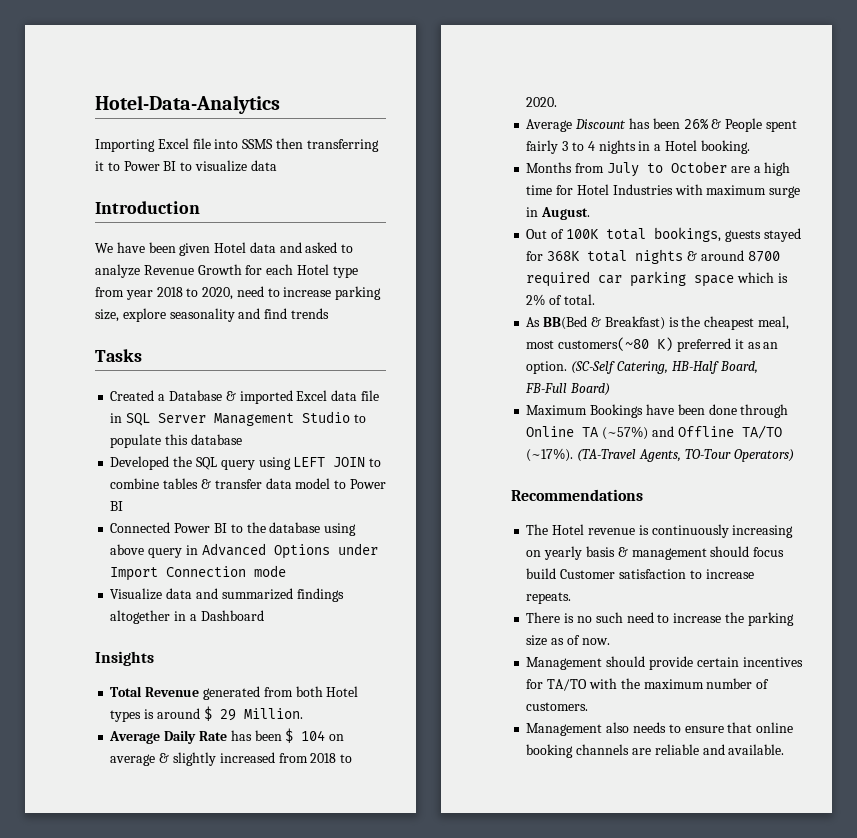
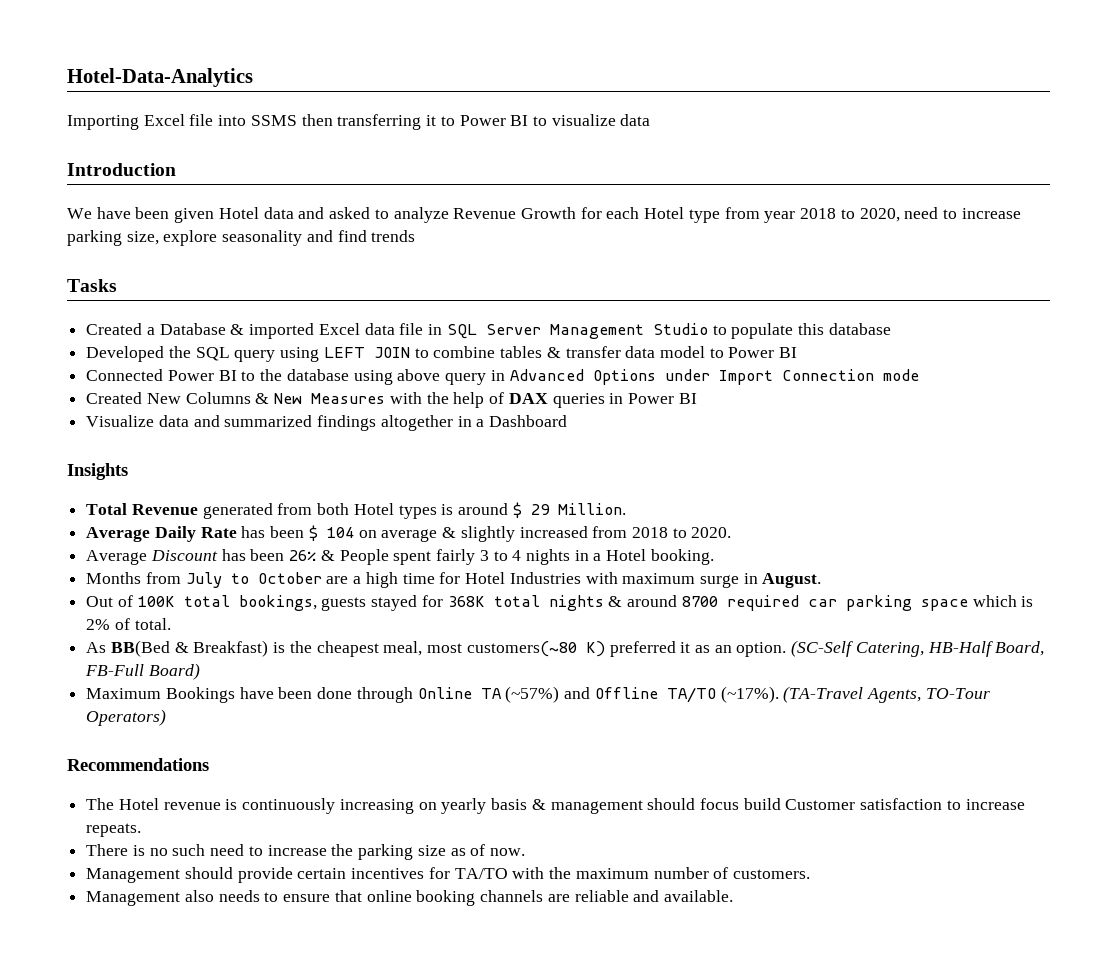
(287, 571) none -> [86,392,697,408] // Created New Columns & New Measures with the help of DAX queries in Power BI

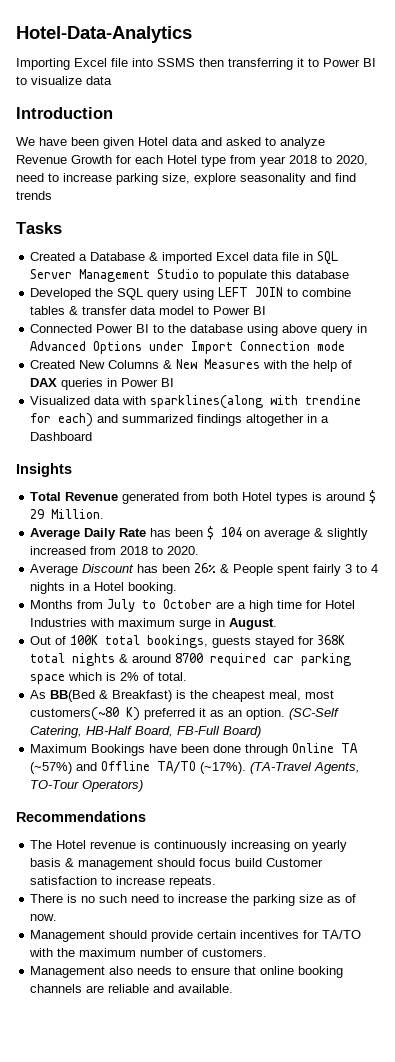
[86,415,189,427] Visualize data -> [30,395,362,409] [30,413,94,427] Visualized data with sparklines(along with trendine for each)

